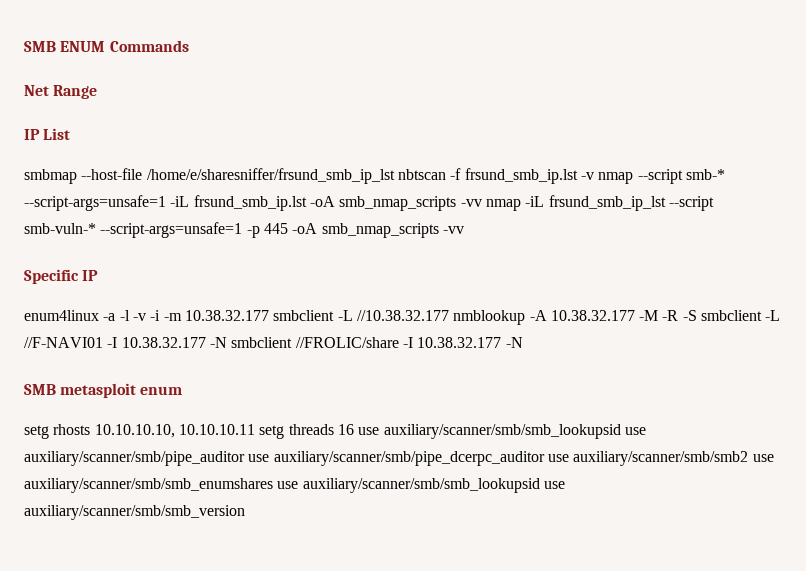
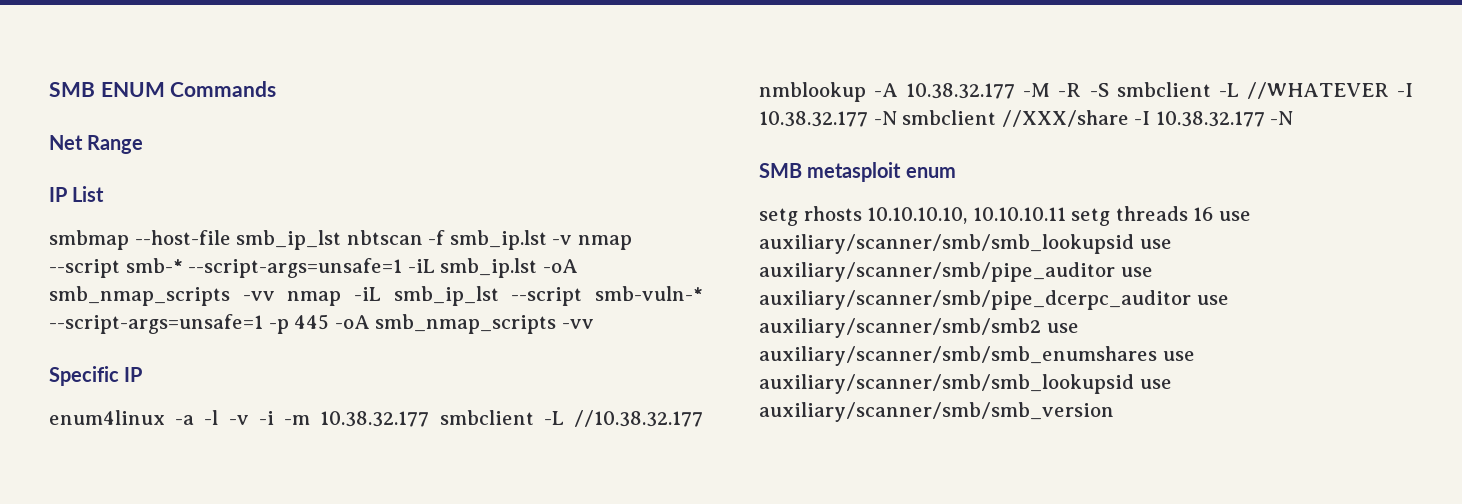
[146,168,395,184] /home/e/sharesniffer/frsund_smb_ip_lst -> [236,230,342,250] smb_ip_lst
[464,168,578,184] frsund_smb_ip.lst -> [449,230,547,250] smb_ip.lst
[193,195,307,211] frsund_smb_ip.lst -> [440,258,538,278] smb_ip.lst
[548,195,666,211] frsund_smb_ip_lst -> [393,286,499,306] smb_ip_lst
[24,337,103,348] //F-NAVI01 -> [1246,82,1389,99] //WHATEVER
[295,337,399,348] //FROLIC/share -> [1001,110,1129,127] //XXX/share

